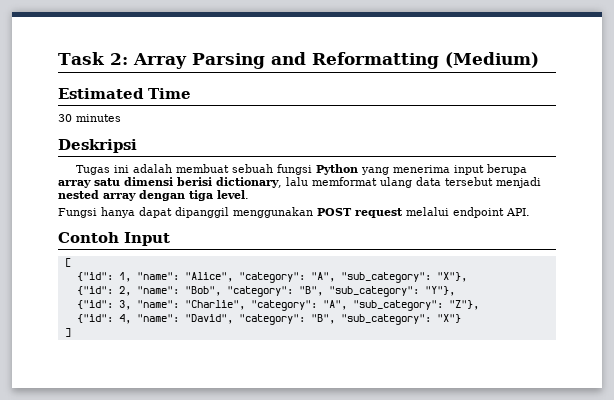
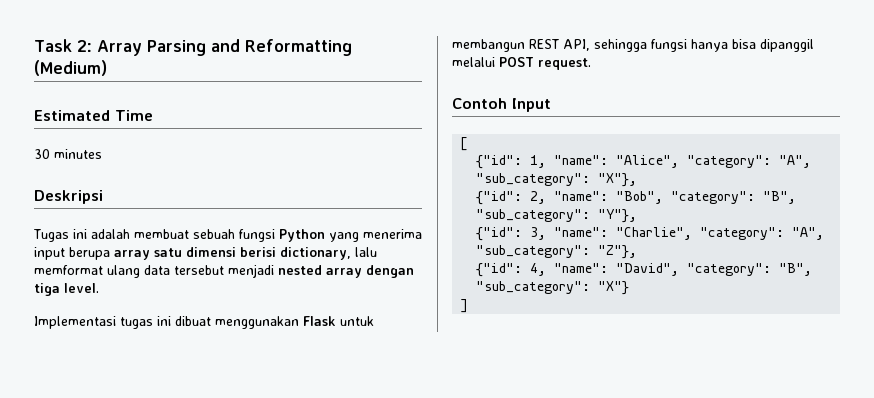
[58,207,530,218] Fungsi hanya dapat dipanggil menggunakan POST request melalui endpoint API. -> [34,316,374,329] [452,39,814,52] [452,57,591,70] Implementasi tugas ini dibuat menggunakan Flask untuk membangun REST API, sehingga fungsi hanya bisa dipanggil melalui POST request.

